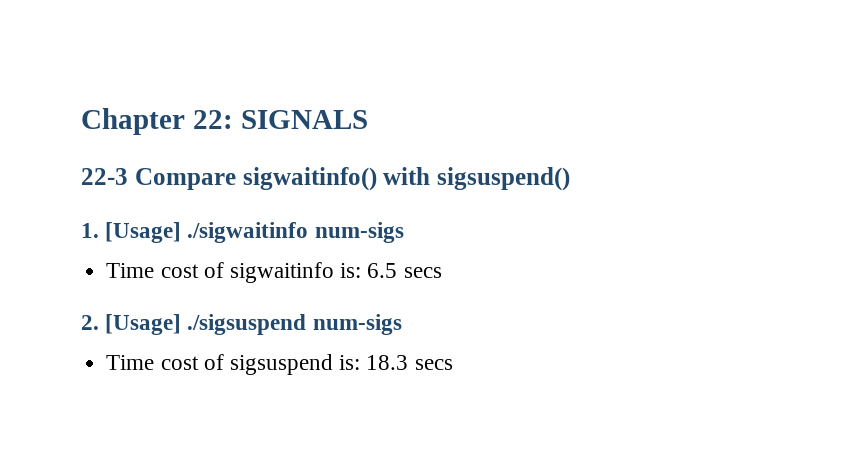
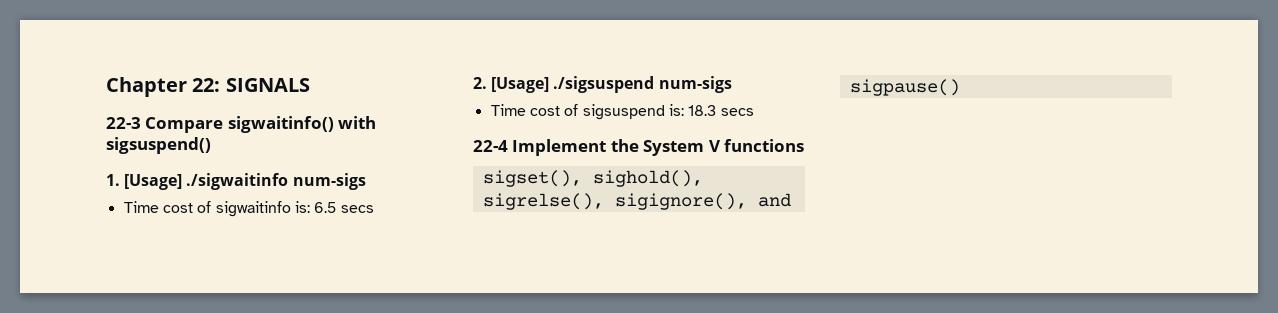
(453, 364) none -> [473,139,805,156] [482,170,703,187] [482,193,791,210] [849,79,960,96] // 22-4 Implement the System V functions // sigset(), sighold(), sigrelse(), sigignore(), and sigpause()

